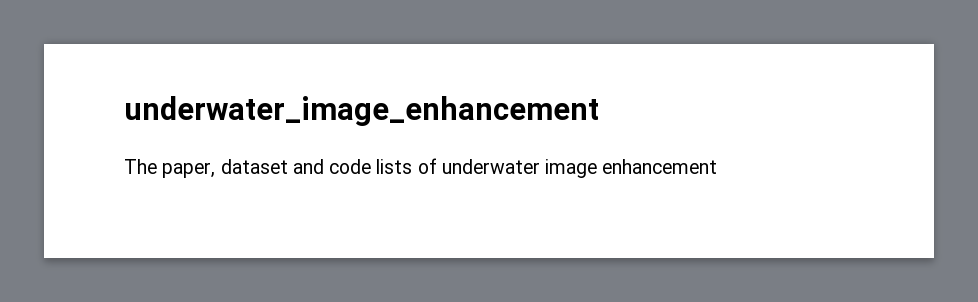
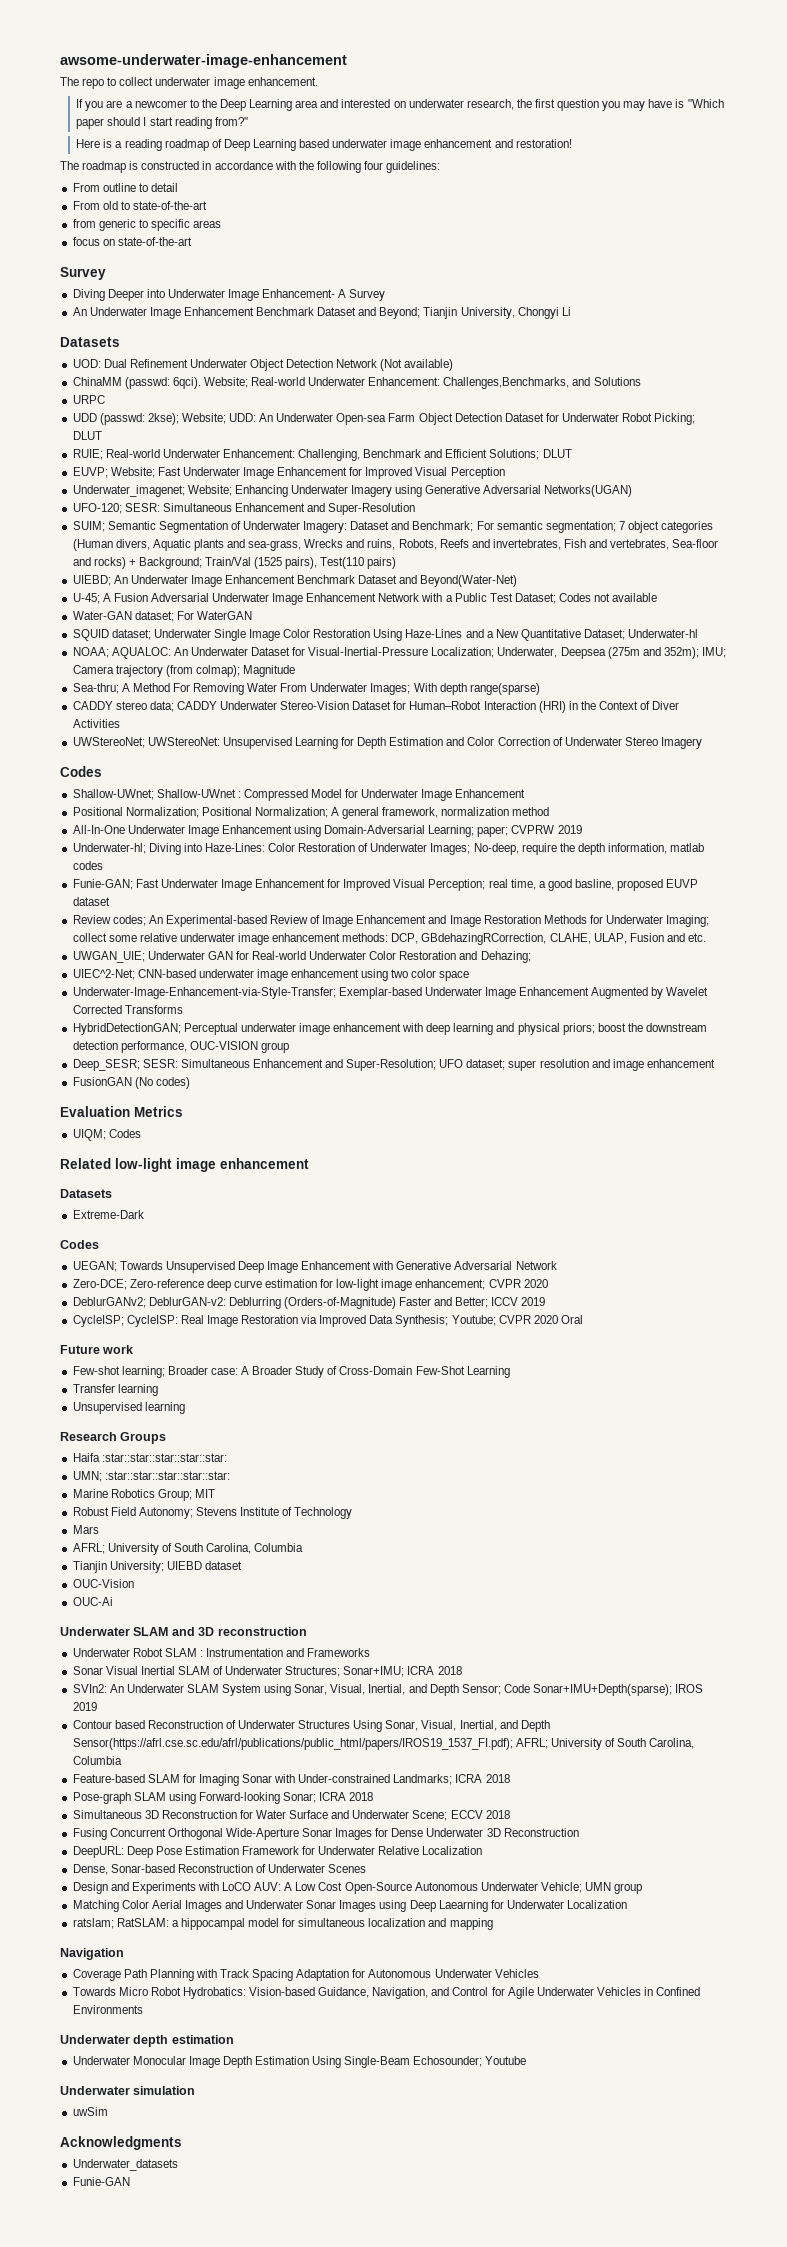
[124,96,599,126] [124,158,718,178] underwater_image_enhancement // The paper, dataset and code lists of underwater image enhancement -> [60,54,347,68] [60,77,318,89] [76,99,724,111] [76,117,248,129] [76,139,572,151] [60,161,441,173] [72,183,178,192] [72,201,207,210] [72,219,222,231] [72,237,192,246] [60,267,106,280] [72,289,386,301] [72,307,571,319] [60,337,120,347] [72,359,454,371] [72,377,641,389] [72,395,105,404] [72,413,696,425] [72,431,102,440] [72,449,572,461] [72,467,505,479] [72,485,633,497] [72,503,416,515] [72,521,714,533] [72,539,719,551] [72,557,397,569] [72,575,518,587] [72,593,658,605] [72,611,252,622] [72,629,699,641] [72,647,727,659] [72,665,296,677] [72,683,540,695] [72,701,680,713] [72,719,120,728] [72,737,703,749] [60,766,102,777] [72,789,526,801] [72,807,550,819] [72,825,582,837] [72,843,705,855] [72,861,103,870] [72,879,699,891] [72,897,110,906] [72,915,710,927] [72,933,707,945] [72,951,531,963] [72,969,470,981] [72,987,709,999] [72,1005,183,1014] [72,1023,708,1035] [72,1041,289,1053] [72,1059,715,1071] [72,1077,190,1089] [60,1106,183,1117] [72,1129,141,1141] [60,1158,309,1172] [60,1189,112,1198] [72,1210,144,1219] [60,1240,99,1249] [72,1261,557,1273] [72,1279,548,1291] [72,1297,546,1309] [72,1315,583,1327] [60,1345,134,1354] [72,1366,510,1378] [72,1384,158,1396] [72,1402,185,1414] [60,1432,167,1444] [72,1453,227,1462] [72,1471,230,1482] [72,1489,215,1501] [72,1507,353,1519] [72,1525,99,1534] [72,1543,304,1555] [72,1561,242,1573] [72,1579,134,1588] [72,1597,113,1606] [60,1627,307,1636] [72,1648,371,1657] [72,1666,462,1677] [72,1684,704,1696] [72,1702,97,1711] [72,1720,550,1732] [72,1738,695,1750] [72,1756,122,1765] [72,1774,510,1786] [72,1792,374,1804] [72,1810,510,1821] [72,1828,579,1840] [72,1846,483,1858] [72,1864,367,1875] [72,1882,643,1894] [72,1900,628,1912] [72,1918,493,1930] [60,1948,124,1960] [72,1969,539,1981] [72,1987,701,1999] [72,2005,143,2014] [60,2035,234,2047] [72,2056,527,2068] [60,2086,196,2095] [72,2107,108,2116] [60,2136,182,2150] [72,2159,178,2171] [72,2177,130,2186] awsome-underwater-image-enhancement // The repo to collect underwater image enhancement. // If you are a newcomer to the Deep Learning area and interested on underwater research, the first question you may have is "Which paper should I start reading from?" // Here is a reading roadmap of Deep Learning based underwater image enhancement and restoration! // The roadmap is constructed in accordance with the following four guidelines: // From outline to detail // From old to state-of-the-art // from generic to specific areas // focus on state-of-the-art // Survey // Diving Deeper into Underwater Image Enhancement- A Survey // An Underwater Image Enhancement Benchmark Dataset and Beyond; Tianjin University, Chongyi Li // Datasets // UOD: Dual Refinement Underwater Object Detection Network (Not available) // ChinaMM (passwd: 6qci). Website; Real-world Underwater Enhancement: Challenges,Benchmarks, and Solutions // URPC // UDD (passwd: 2kse); Website; UDD: An Underwater Open-sea Farm Object Detection Dataset for Underwater Robot Picking; DLUT // RUIE; Real-world Underwater Enhancement: Challenging, Benchmark and Efficient Solutions; DLUT // EUVP; Website; Fast Underwater Image Enhancement for Improved Visual Perception // Underwater_imagenet; Website; Enhancing Underwater Imagery using Generative Adversarial Networks(UGAN) // UFO-120; SESR: Simultaneous Enhancement and Super-Resolution // SUIM; Semantic Segmentation of Underwater Imagery: Dataset and Benchmark; For semantic segmentation; 7 object categories (Human divers, Aquatic plants and sea-grass, Wrecks and ruins, Robots, Reefs and invertebrates, Fish and vertebrates, Sea-floor and rocks) + Background; Train/Val (1525 pairs), Test(110 pairs) // UIEBD; An Underwater Image Enhancement Benchmark Dataset and Beyond(Water-Net) // U-45; A Fusion Adversarial Underwater Image Enhancement Network with a Public Test Dataset; Codes not available // Water-GAN dataset; For WaterGAN // SQUID dataset; Underwater Single Image Color Restoration Using Haze-Lines and a New Quantitative Dataset; Underwater-hl // NOAA; AQUALOC: An Underwater Dataset for Visual-Inertial-Pressure Localization; Underwater, Deepsea (275m and 352m); IMU; Camera trajectory (from colmap); Magnitude // Sea-thru; A Method For Removing Water From Underwater Images; With depth range(sparse) // CADDY stereo data; CADDY Underwater Stereo-Vision Dataset for Human–Robot Interaction (HRI) in the Context of Diver Activities // UWStereoNet; UWStereoNet: Unsupervised Learning for Depth Estimation and Color Correction of Underwater Stereo Imagery // Codes // Shallow-UWnet; Shallow-UWnet : Compressed Model for Underwater Image Enhancement // Positional Normalization; Positional Normalization; A general framework, normalization method // All-In-One Underwater Image Enhancement using Domain-Adversarial Learning; paper; CVPRW 2019 // Underwater-hl; Diving into Haze-Lines: Color Restoration of Underwater Images; No-deep, require the depth information, matlab codes // Funie-GAN; Fast Underwater Image Enhancement for Improved Visual Perception; real time, a good basline, proposed EUVP dataset // Review codes; An Experimental-based Review of Image Enhancement and Image Restoration Methods for Underwater Imaging; collect some relative underwater image enhancement methods: DCP, GBdehazingRCorrection, CLAHE, ULAP, Fusion and etc. // UWGAN_UIE; Underwater GAN for Real-world Underwater Color Restoration and Dehazing; // UIEC^2-Net; CNN-based underwater image enhancement using two color space // Underwater-Image-Enhancement-via-Style-Transfer; Exemplar-based Underwater Image Enhancement Augmented by Wavelet Corrected Transforms // HybridDetectionGAN; Perceptual underwater image enhancement with deep learning and physical priors; boost the downstream detection performance, OUC-VISION group // Deep_SESR; SESR: Simultaneous Enhancement and Super-Resolution; UFO dataset; super resolution and image enhancement // FusionGAN (No codes) // Evaluation Metrics // UIQM; Codes // Related low-light image enhancement // Datasets // Extreme-Dark // Codes // UEGAN; Towards Unsupervised Deep Image Enhancement with Generative Adversarial Network // Zero-DCE; Zero-reference deep curve estimation for low-light image enhancement; CVPR 2020 // DeblurGANv2; DeblurGAN-v2: Deblurring (Orders-of-Magnitude) Faster and Better; ICCV 2019 // CycleISP; CycleISP: Real Image Restoration via Improved Data Synthesis; Youtube; CVPR 2020 Oral // Future work // Few-shot learning; Broader case: A Broader Study of Cross-Domain Few-Shot Learning // Transfer learning // Unsupervised learning // Research Groups // Haifa :star::star::star::star::star: // UMN; :star::star::star::star::star: // Marine Robotics Group; MIT // Robust Field Autonomy; Stevens Institute of Technology // Mars // AFRL; University of South Carolina, Columbia // Tianjin University; UIEBD dataset // OUC-Vision // OUC-Ai // Underwater SLAM and 3D reconstruction // Underwater Robot SLAM : Instrumentation and Frameworks // Sonar Visual Inertial SLAM of Underwater Structures; Sonar+IMU; ICRA 2018 // SVIn2: An Underwater SLAM System using Sonar, Visual, Inertial, and Depth Sensor; Code Sonar+IMU+Depth(sparse); IROS 2019 // Contour based Reconstruction of Underwater Structures Using Sonar, Visual, Inertial, and Depth Sensor(https://afrl.cse.sc.edu/afrl/publications/public_html/papers/IROS19_1537_FI.pdf); AFRL; University of South Carolina, Columbia // Feature-based SLAM for Imaging Sonar with Under-constrained Landmarks; ICRA 2018 // Pose-graph SLAM using Forward-looking Sonar; ICRA 2018 // Simultaneous 3D Reconstruction for Water Surface and Underwater Scene; ECCV 2018 // Fusing Concurrent Orthogonal Wide-Aperture Sonar Images for Dense Underwater 3D Reconstruction // DeepURL: Deep Pose Estimation Framework for Underwater Relative Localization // Dense, Sonar-based Reconstruction of Underwater Scenes // Design and Experiments with LoCO AUV: A Low Cost Open-Source Autonomous Underwater Vehicle; UMN group // Matching Color Aerial Images and Underwater Sonar Images using Deep Laearning for Underwater Localization // ratslam; RatSLAM: a hippocampal model for simultaneous localization and mapping // Navigation // Coverage Path Planning with Track Spacing Adaptation for Autonomous Underwater Vehicles // Towards Micro Robot Hydrobatics: Vision-based Guidance, Navigation, and Control for Agile Underwater Vehicles in Confined Environments // Underwater depth estimation // Underwater Monocular Image Depth Estimation Using Single-Beam Echosounder; Youtube // Underwater simulation // uwSim // Acknowledgments // Underwater_datasets // Funie-GAN

